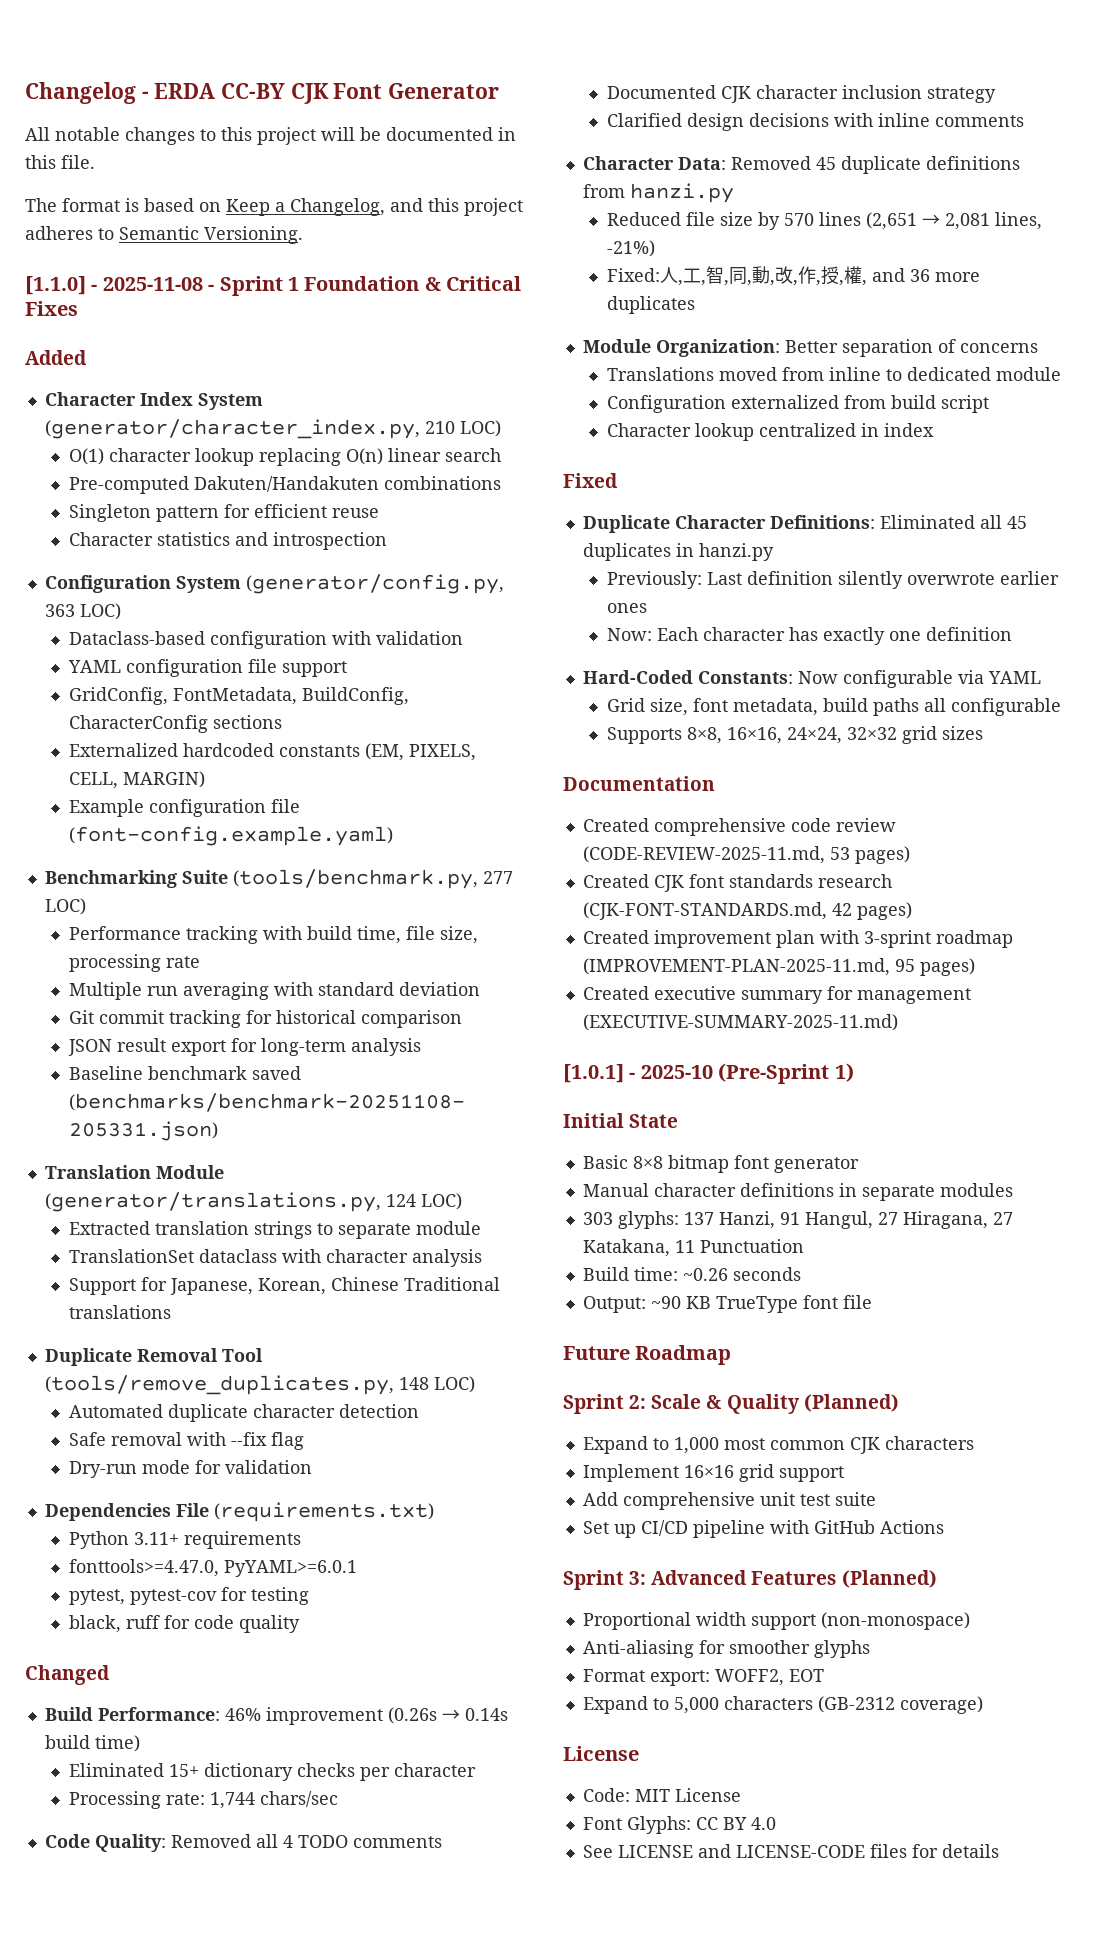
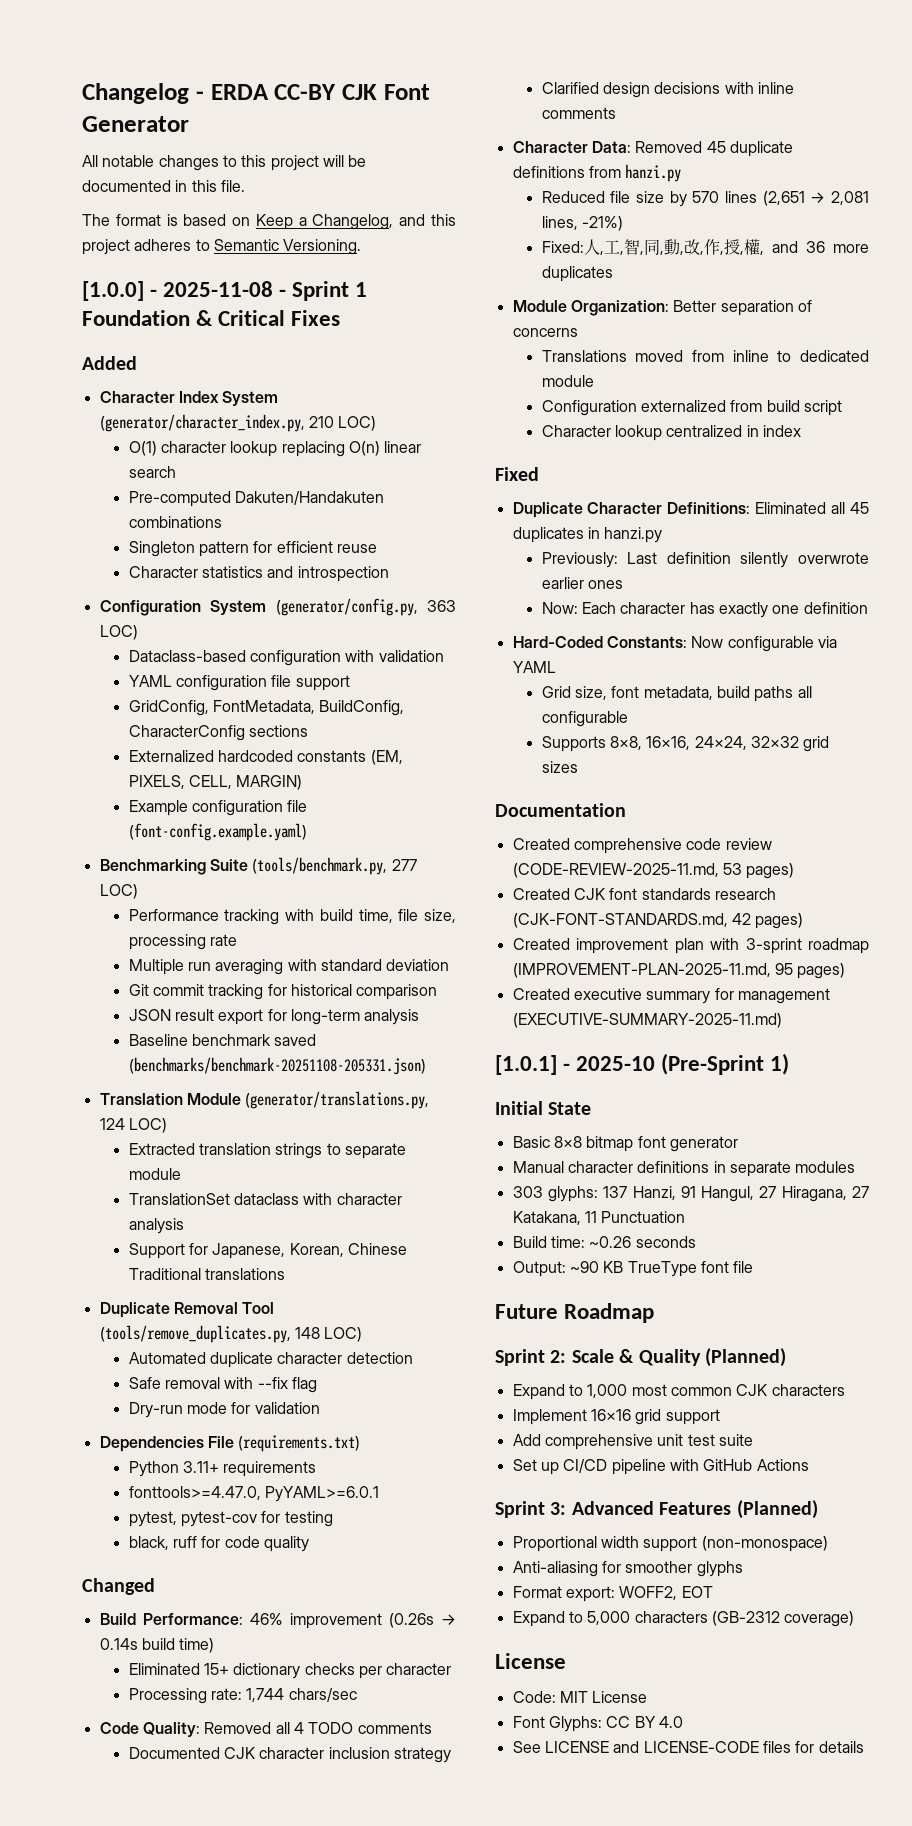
[25,276,86,295] [1.1.0] -> [82,281,144,301] [1.0.0]

